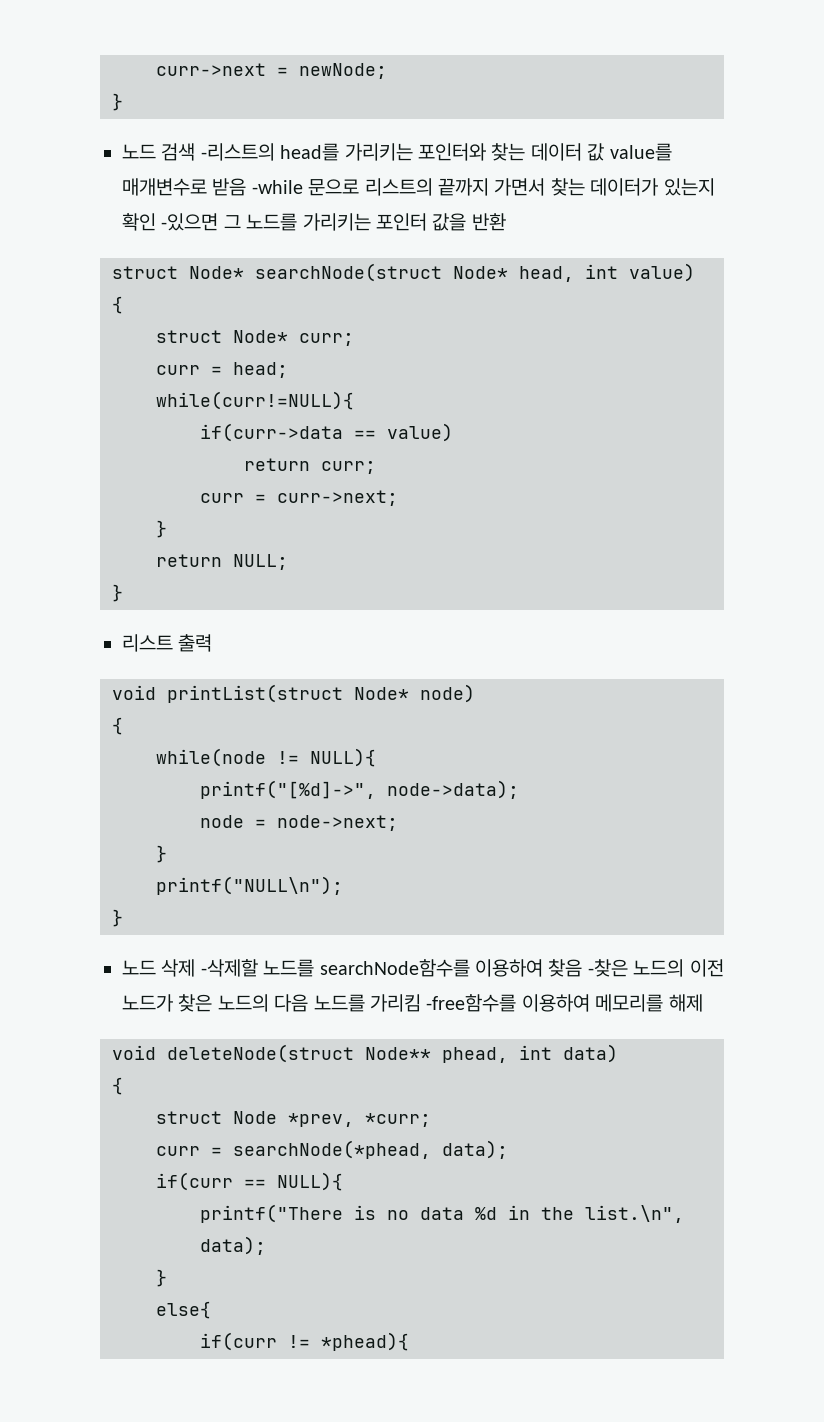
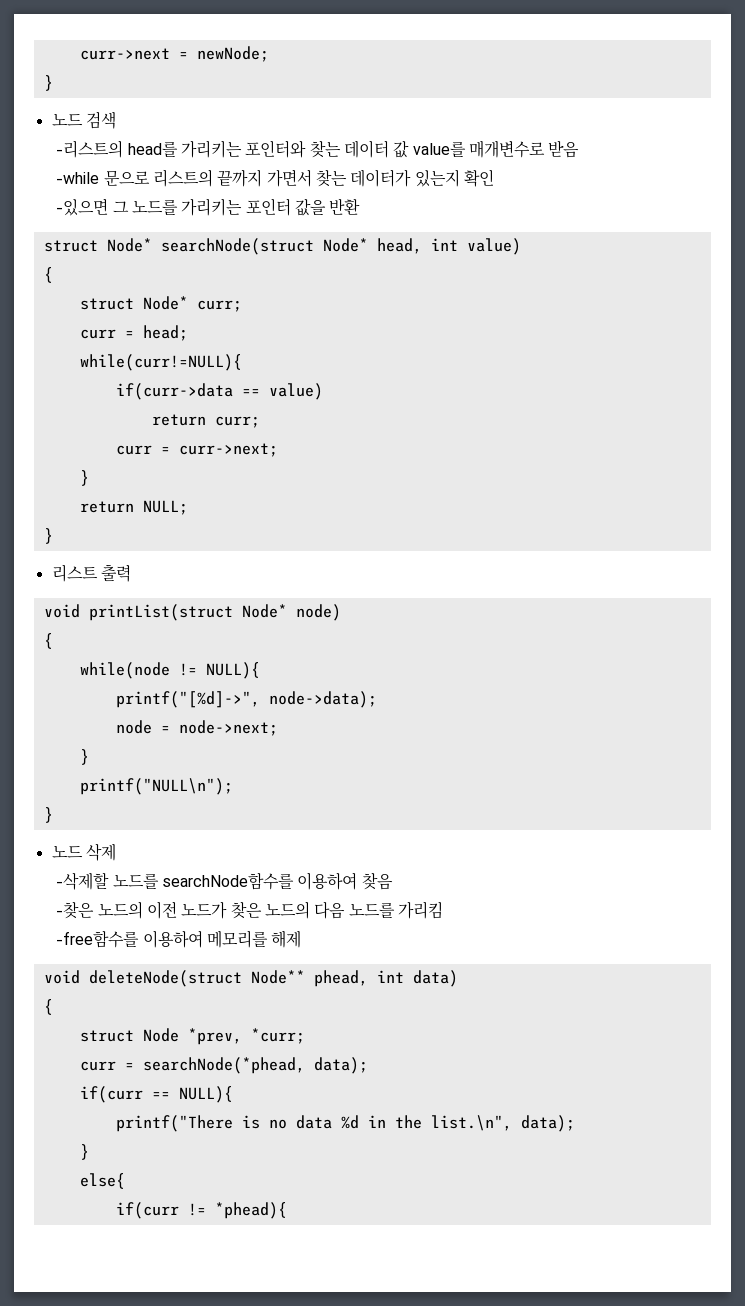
(196, 152) none -> (116, 120) //
(247, 187) none -> (580, 149) //
(156, 222) none -> (494, 178) //
(196, 968) none -> (116, 852) //
(583, 968) none -> (393, 881) //
(421, 1003) none -> (443, 910) //

